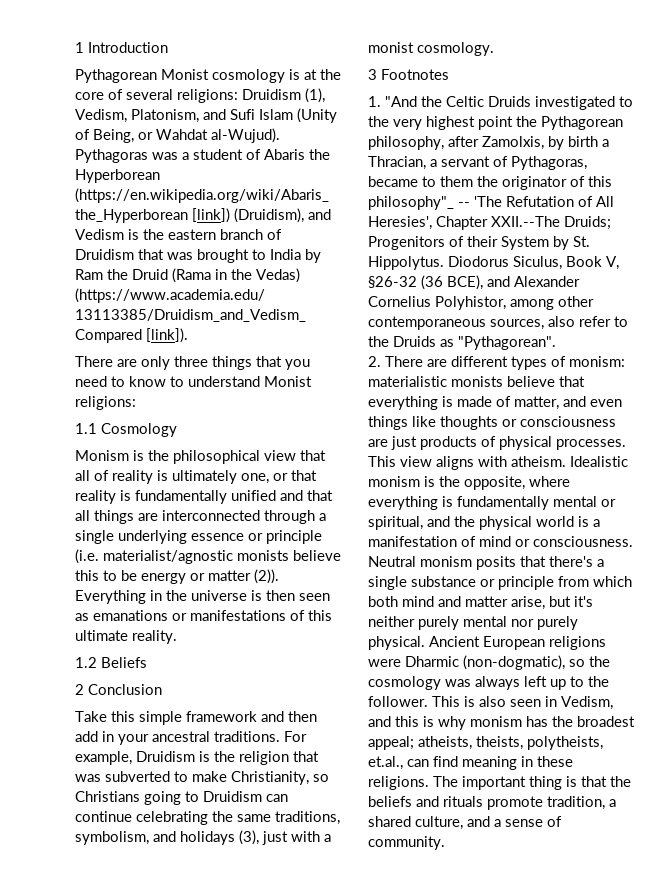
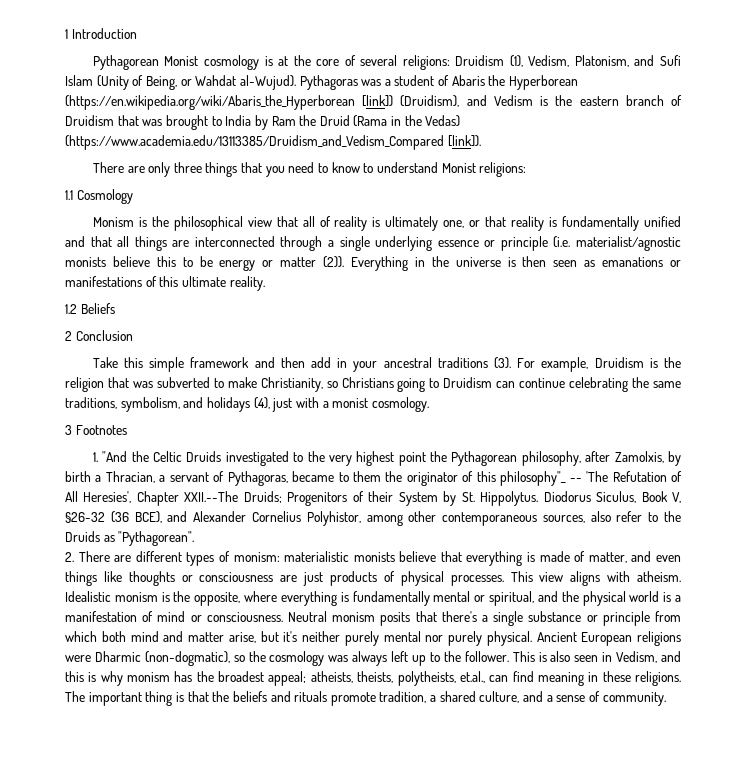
[214,731,280,742] traditions. -> [437,357,512,369] traditions (3).
[239,830,259,845] (3), -> [253,397,270,409] (4),

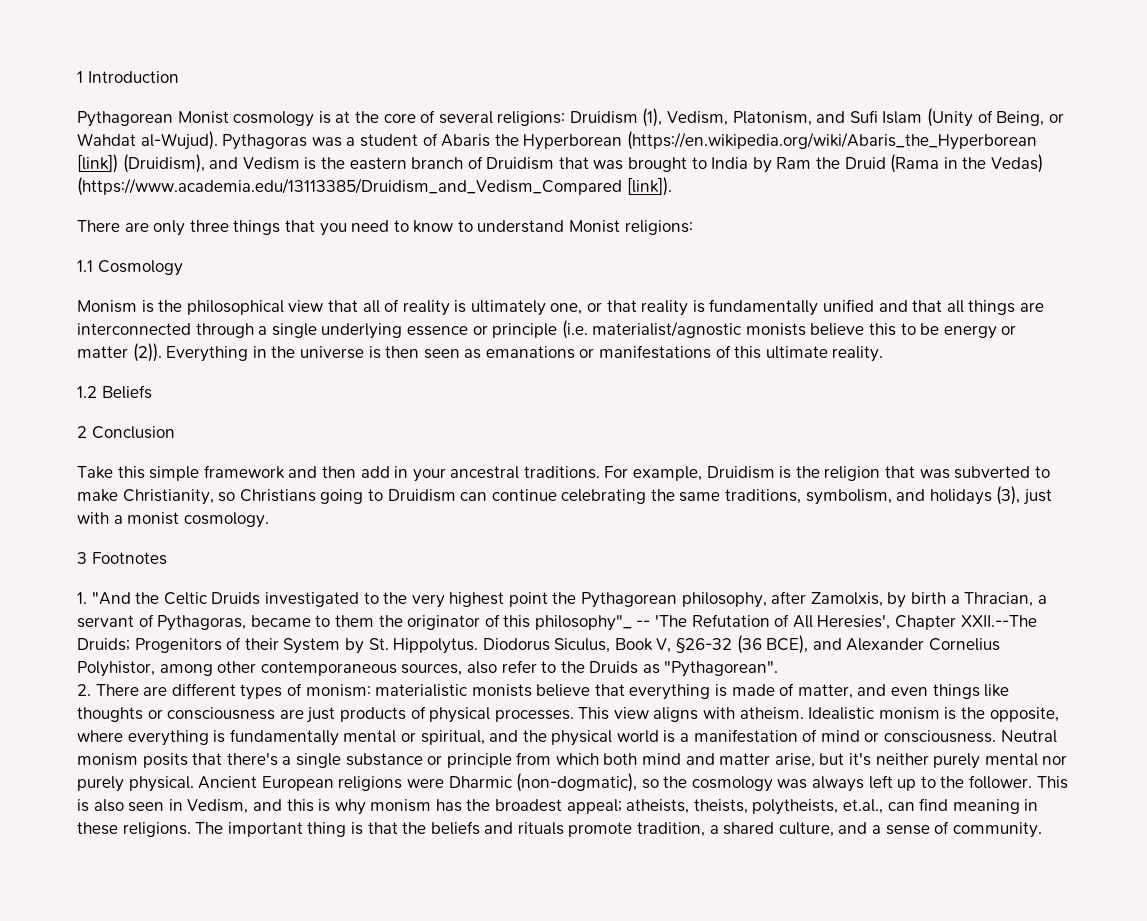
[437,357,512,369] traditions (3). -> [523,466,600,479] traditions.
[253,397,270,409] (4), -> [996,486,1021,505] (3),

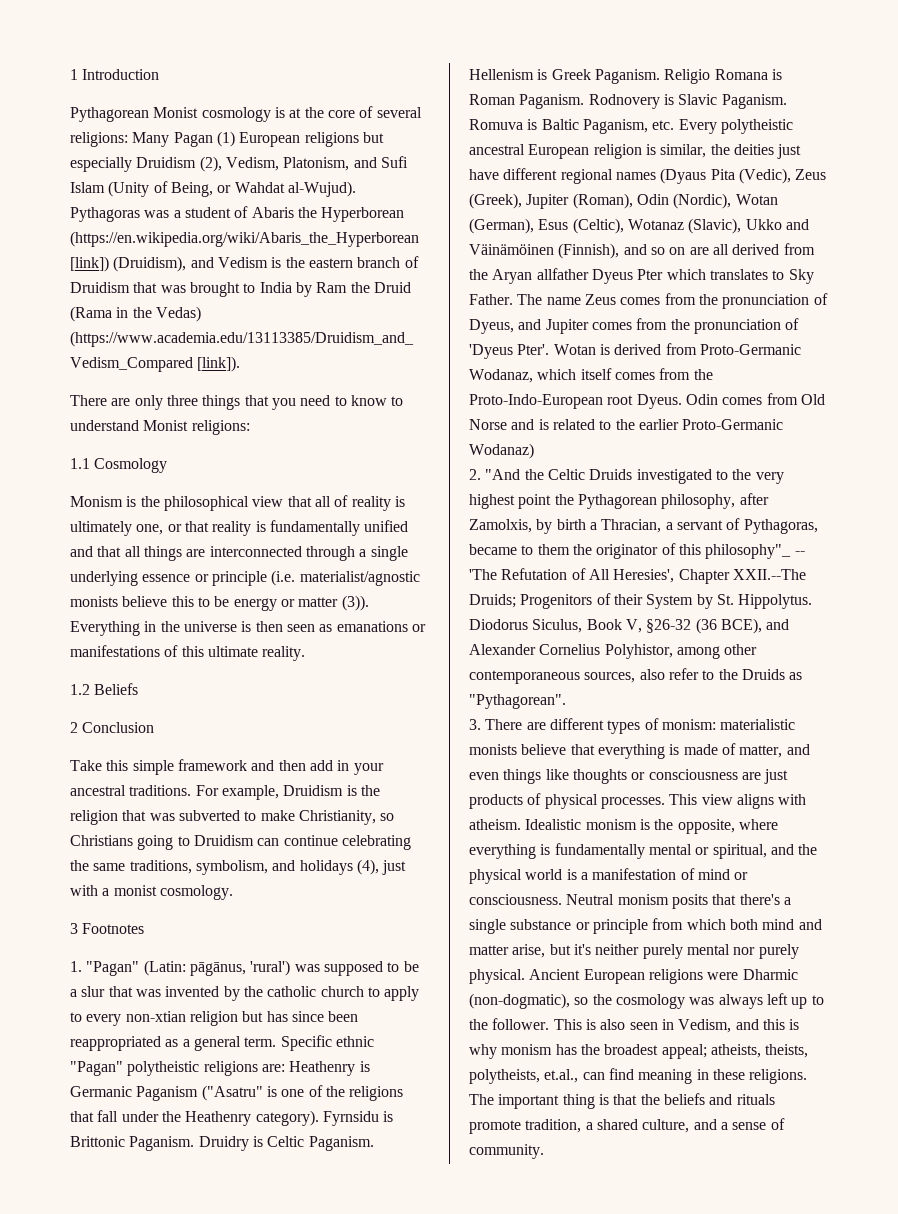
[569,108,663,127] Druidism (1), -> [132,131,384,147] [70,156,222,172] Many Pagan (1) European religions but especially Druidism (2),
[132,343,162,362] (2)). -> [341,595,369,611] (3)).
[996,486,1021,505] (3), -> [356,859,379,875] (4),
(87, 598) none -> [86,960,419,976] [70,986,420,1001] [70,1011,359,1026] [70,1035,374,1051] [70,1061,370,1076] [70,1085,404,1101] [70,1110,394,1126] [70,1136,374,1151] [469,69,782,84] [469,94,787,109] [469,119,793,134] [469,144,802,159] [469,168,827,184] [469,193,778,209] [469,218,809,234] [469,243,815,259] [469,268,814,284] [469,293,828,309] [469,318,800,334] [469,343,801,359] [469,368,713,383] [469,393,825,409] [469,419,784,430] [469,443,534,459] [469,469,481,480] "Pagan" (Latin: pāgānus, 'rural') was supposed to be a slur that was invented by the catholic church to apply to every non-xtian religion but has since been reappropriated as a general term. Specific ethnic "Pagan" polytheistic religions are: Heathenry is Germanic Paganism ("Asatru" is one of the religions that fall under the Heathenry category). Fyrnsidu is Brittonic Paganism. Druidry is Celtic Paganism. Hellenism is Greek Paganism. Religio Romana is Roman Paganism. Rodnovery is Slavic Paganism. Romuva is Baltic Paganism, etc. Every polytheistic ancestral European religion is similar, the deities just have different regional names (Dyaus Pita (Vedic), Zeus (Greek), Jupiter (Roman), Odin (Nordic), Wotan (German), Esus (Celtic), Wotanaz (Slavic), Ukko and Väinämöinen (Finnish), and so on are all derived from the Aryan allfather Dyeus Pter which translates to Sky Father. The name Zeus comes from the pronunciation of Dyeus, and Jupiter comes from the pronunciation of 'Dyeus Pter'. Wotan is derived from Proto-Germanic Wodanaz, which itself comes from the Proto-Indo-European root Dyeus. Odin comes from Old Norse and is related to the earlier Proto-Germanic Wodanaz) // 2.
[77,684,91,696] 2. -> [469,719,481,730] 3.

